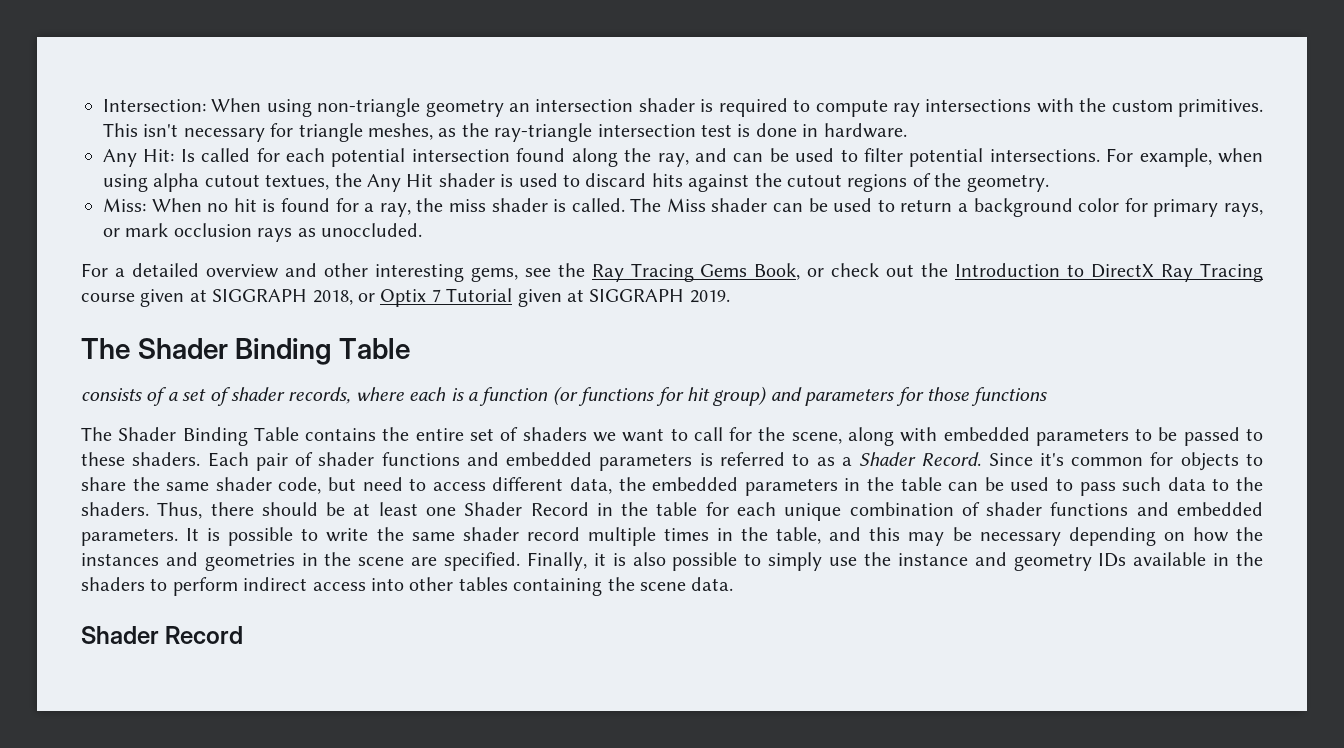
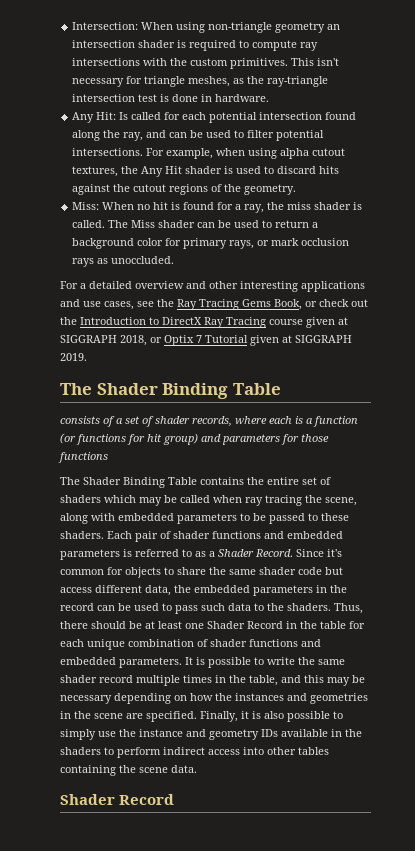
[265,174,330,190] textues, -> [72,166,119,177] textures,
[470,267,518,282] gems, -> [301,281,365,292] [60,299,134,310] applications and use cases,
[592,427,753,442] we want to call for -> [104,495,302,506] which may be called when ray tracing
[278,477,427,494] code, but need to -> [298,567,343,575] code but
[900,477,942,491] table -> [60,603,94,611] record

